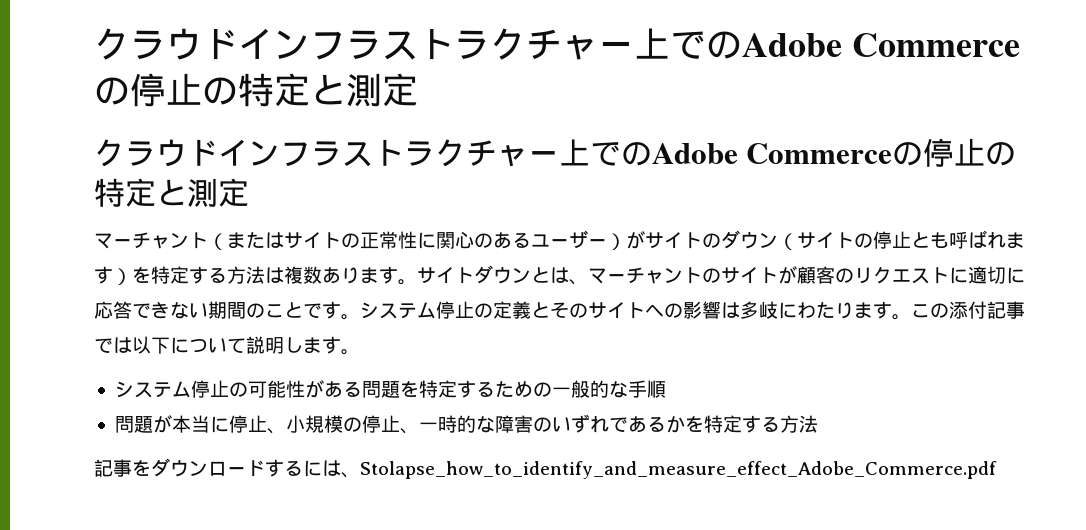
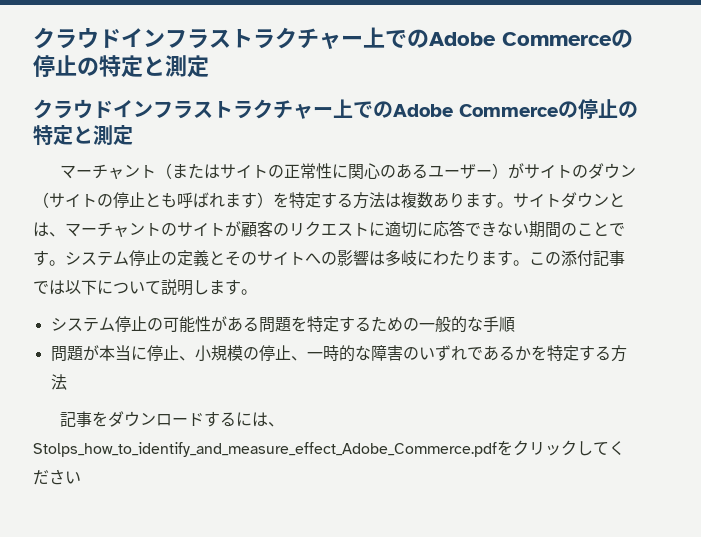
[360,461,997,479] Stolapse_how_to_identify_and_measure_effect_Adobe_Commerce.pdf -> [33,440,625,457] [33,469,81,485] Stolps_how_to_identify_and_measure_effect_Adobe_Commerce.pdfをクリックしてください

